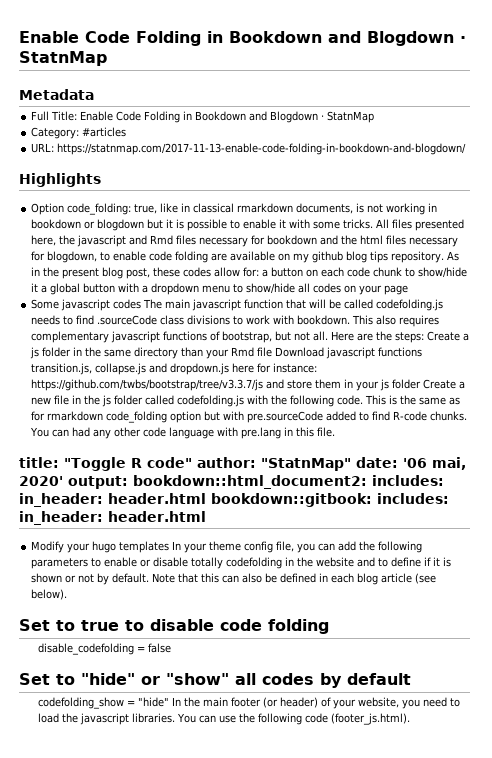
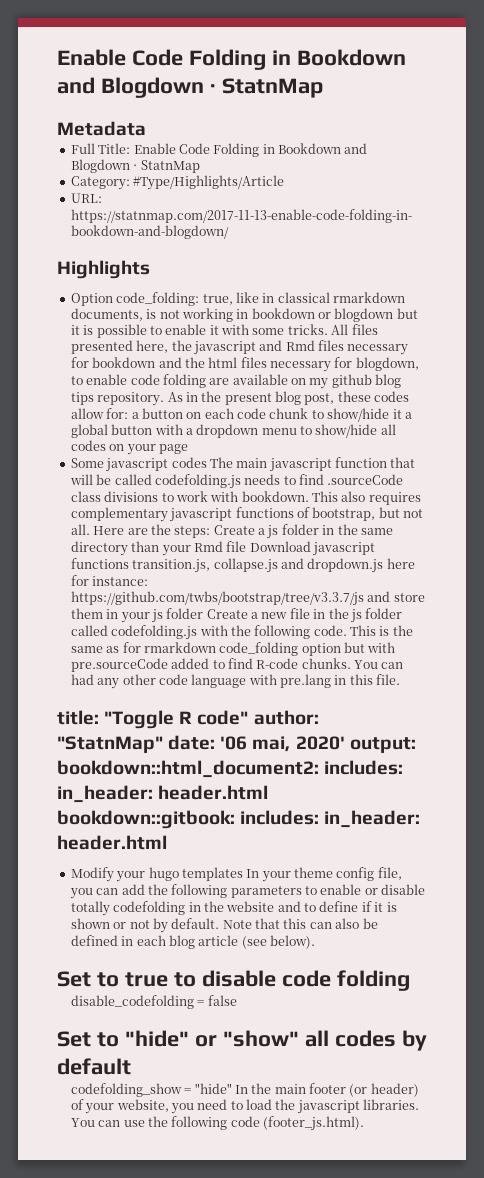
[82,127,127,137] #articles -> [133,175,285,190] #Type/Highlights/Article

